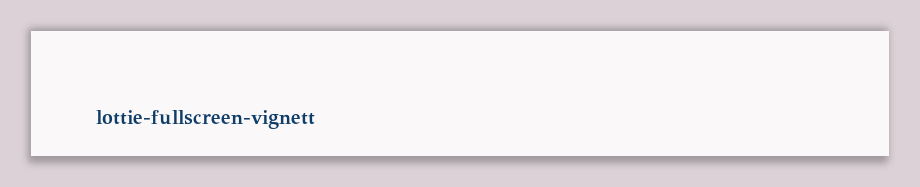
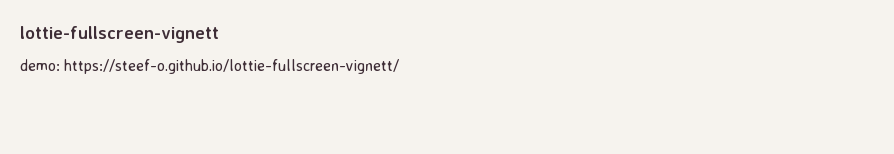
(315, 119) none -> [20,59,400,74] // demo: https://steef-o.github.io/lottie-fullscreen-vignett/

